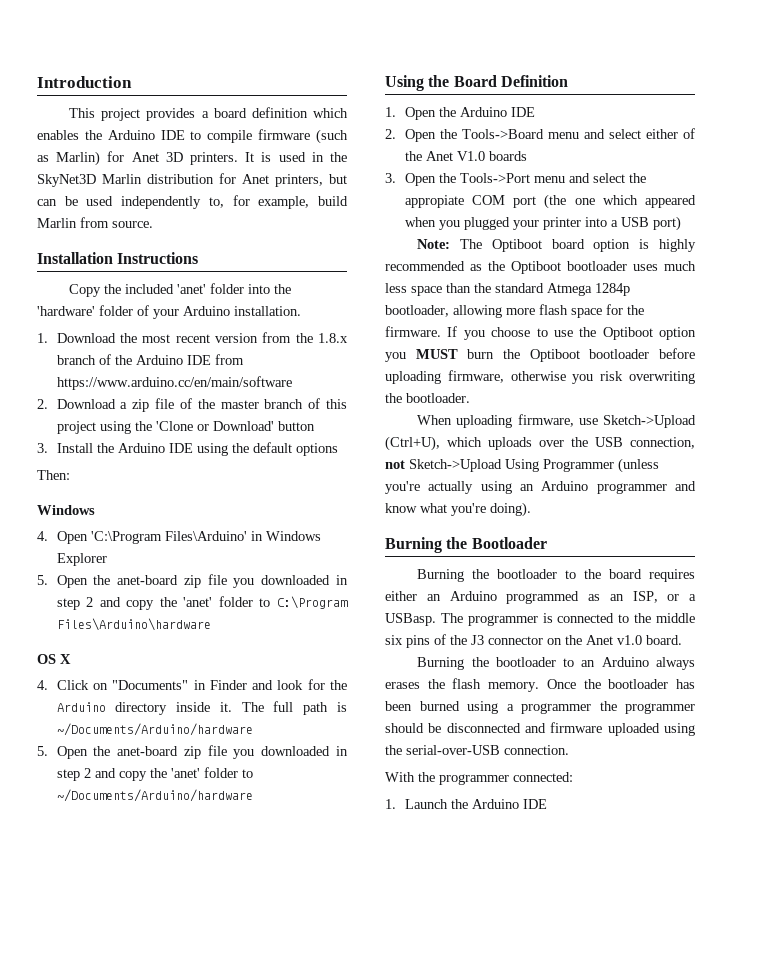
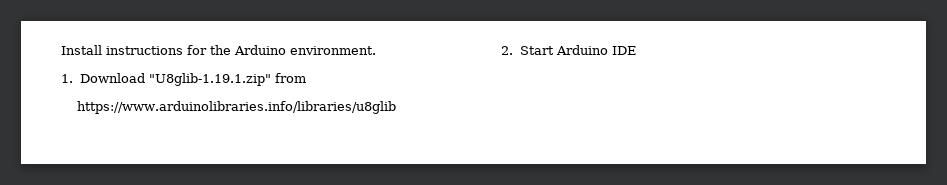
[37,76,132,88] [69,107,349,121] [37,129,348,144] [37,151,347,166] [37,173,347,187] [37,195,349,209] [37,217,153,228] [37,252,199,264] [69,283,292,297] [37,305,301,319] [37,332,348,343] [56,354,244,365] [56,376,292,390] [37,398,347,412] [56,421,315,434] [37,442,338,456] [37,470,70,480] [37,505,95,515] [37,531,321,544] [56,553,107,566] [37,574,348,588] [56,596,348,610] [56,618,211,631] [37,654,71,664] [37,679,347,690] [56,701,347,715] [56,723,253,736] [37,745,348,759] [56,767,253,781] [56,789,253,802] [385,75,568,91] [385,107,535,120] [385,128,695,142] [404,151,527,161] [385,173,646,186] [404,194,696,209] [404,216,681,231] [417,239,696,252] [385,261,696,274] [385,283,630,296] [385,304,644,318] [385,326,696,340] [385,348,695,362] [385,370,695,384] [385,393,470,403] [417,414,696,428] [385,436,695,451] [385,458,659,473] [385,481,696,494] [385,502,531,517] [385,537,547,553] [417,569,695,582] [385,591,696,604] [385,613,695,626] [385,634,682,648] [417,657,695,670] [385,678,695,692] [385,701,695,714] [385,722,695,736] [385,745,569,755] [385,772,573,785] [385,799,468,809] Introduction // This project provides a board definition which enables the Arduino IDE to compile firmware (such as Marlin) for Anet 3D printers. It is used in the SkyNet3D Marlin distribution for Anet printers, but can be used independently to, for example, build Marlin from source. // Installation Instructions // Copy the included 'anet' folder into the 'hardware' folder of your Arduino installation. // 1. Download the most recent version from the 1.8.x branch of the Arduino IDE from https://www.arduino.cc/en/main/software // 2. Download a zip file of the master branch of this project using the 'Clone or Download' button // 3. Install the Arduino IDE using the default options // Then: // Windows // 4. Open 'C:\Program Files\Arduino' in Windows Explorer // 5. Open the anet-board zip file you downloaded in step 2 and copy the 'anet' folder to C:\Program Files\Arduino\hardware // OS X // 4. Click on "Documents" in Finder and look for the Arduino directory inside it. The full path is ~/Documents/Arduino/hardware // 5. Open the anet-board zip file you downloaded in step 2 and copy the 'anet' folder to ~/Documents/Arduino/hardware // Using the Board Definition // 1. Open the Arduino IDE // 2. Open the Tools->Board menu and select either of the Anet V1.0 boards // 3. Open the Tools->Port menu and select the appropiate COM port (the one which appeared when you plugged your printer into a USB port) // Note: The Optiboot board option is highly recommended as the Optiboot bootloader uses much less space than the standard Atmega 1284p bootloader, allowing more flash space for the firmware. If you choose to use the Optiboot option you MUST burn the Optiboot bootloader before uploading firmware, otherwise you risk overwriting the bootloader. // When uploading firmware, use Sketch->Upload (Ctrl+U), which uploads over the USB connection, not Sketch->Upload Using Programmer (unless you're actually using an Arduino programmer and know what you're doing). // Burning the Bootloader // Burning the bootloader to the board requires either an Arduino programmed as an ISP, or a USBasp. The programmer is connected to the middle six pins of the J3 connector on the Anet v1.0 board. // Burning the bootloader to an Arduino always erases the flash memory. Once the bootloader has been burned using a programmer the programmer should be disconnected and firmware uploaded using the serial-over-USB connection. // With the programmer connected: // 1. Launch the -> [61,45,376,55] [61,73,306,86] [76,101,396,114] [501,46,554,55] Install instructions for the Arduino environment. // 1. Download "U8glib-1.19.1.zip" from // https://www.arduinolibraries.info/libraries/u8glib // 2. Start

